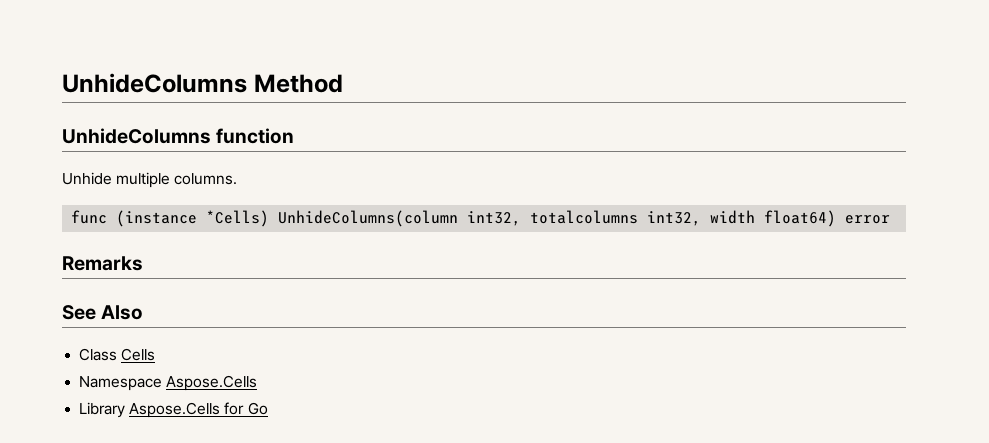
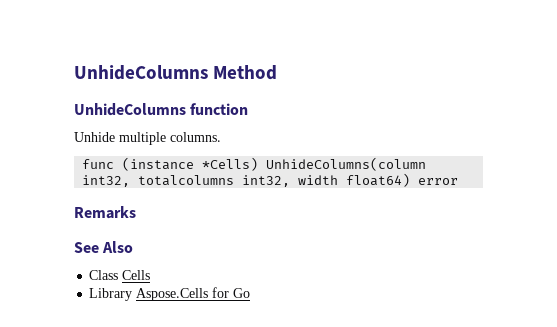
[79,375,258,391] // Namespace Aspose.Cells -> (151, 275) none

